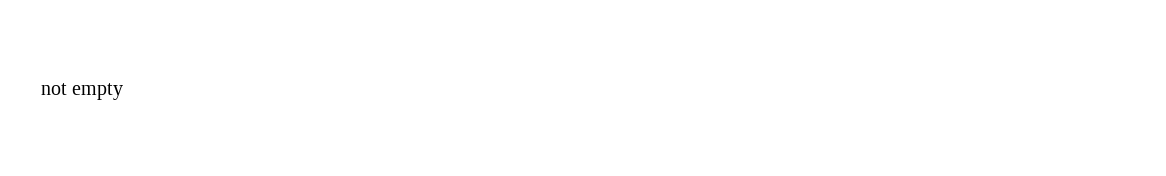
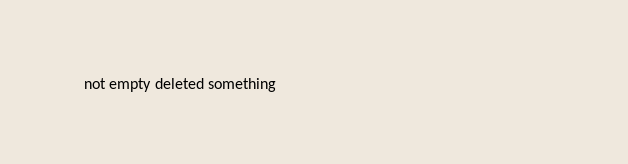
(124, 91) none -> [154,78,276,92] deleted something

